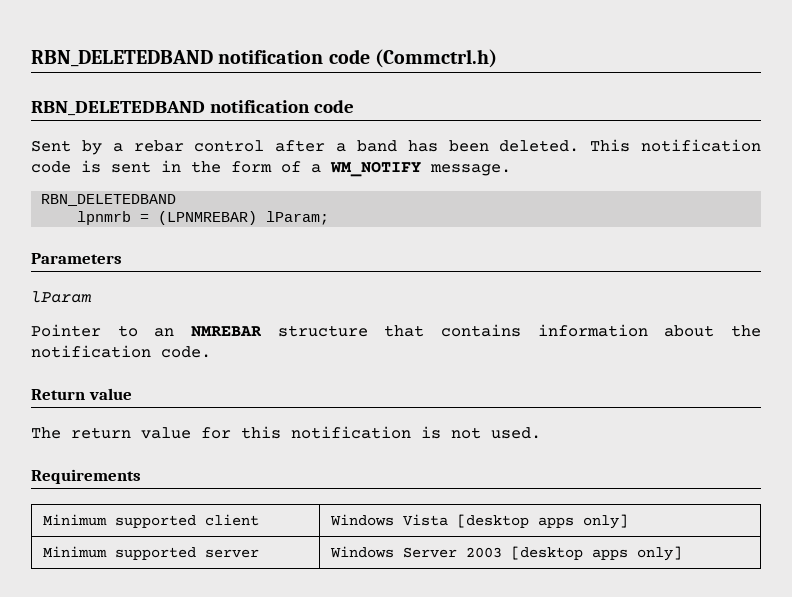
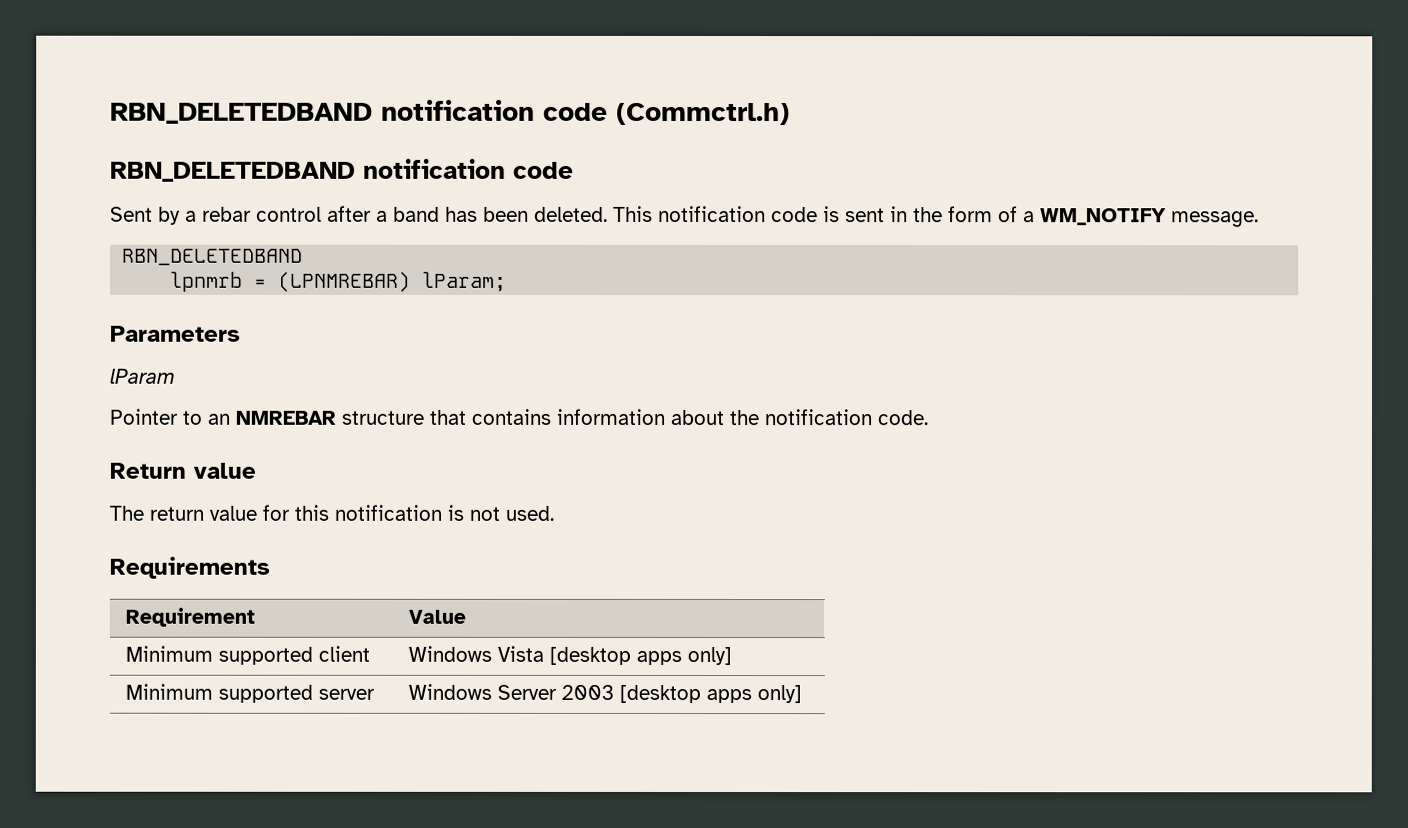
(141, 476) none -> [124,607,255,627] [407,609,466,624] // Requirement | Value

